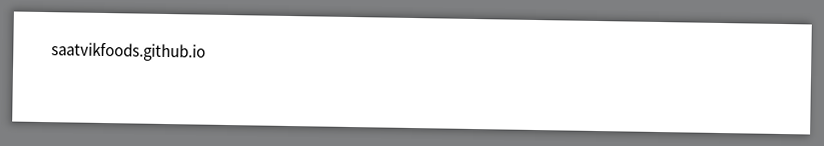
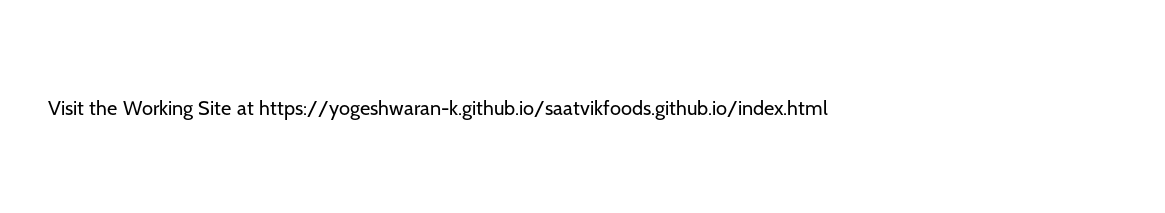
[51,42,206,62] saatvikfoods.github.io -> [48,100,828,120] Visit the Working Site at https://yogeshwaran-k.github.io/saatvikfoods.github.io/index.html

